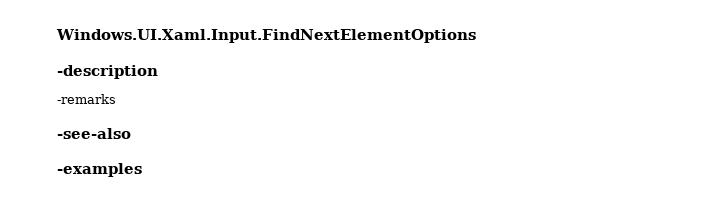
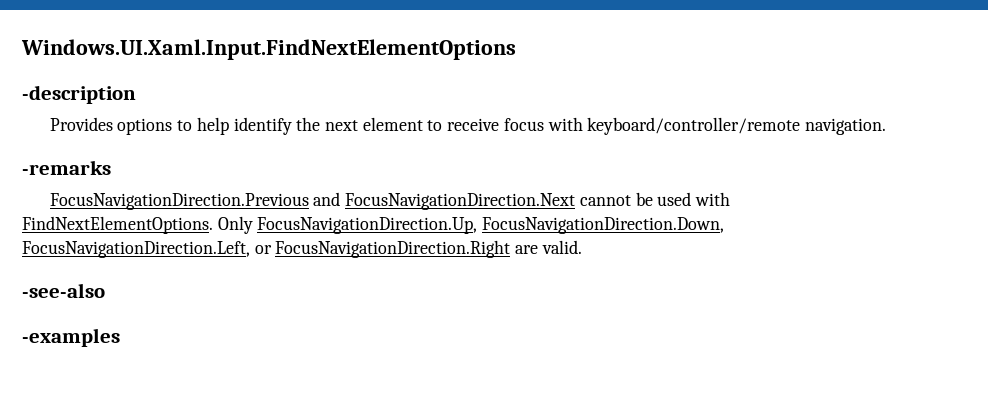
[57,94,116,104] -remarks -> [49,117,887,135] [22,160,111,175] [49,192,731,210] [22,216,725,234] [22,240,582,258] Provides options to help identify the next element to receive focus with keyboard/controller/remote navigation. // -remarks // FocusNavigationDirection.Previous and FocusNavigationDirection.Next cannot be used with FindNextElementOptions. Only FocusNavigationDirection.Up, FocusNavigationDirection.Down, FocusNavigationDirection.Left, or FocusNavigationDirection.Right are valid.

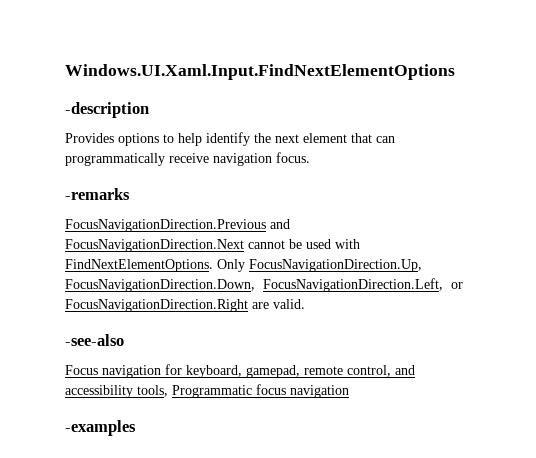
[427,117,887,135] to receive focus with keyboard/controller/remote navigation. -> [351,133,395,143] [65,152,310,166] that can programmatically receive navigation focus.
(105, 290) none -> [65,364,415,378] [65,384,349,398] // Focus navigation for keyboard, gamepad, remote control, and accessibility tools, Programmatic focus navigation

